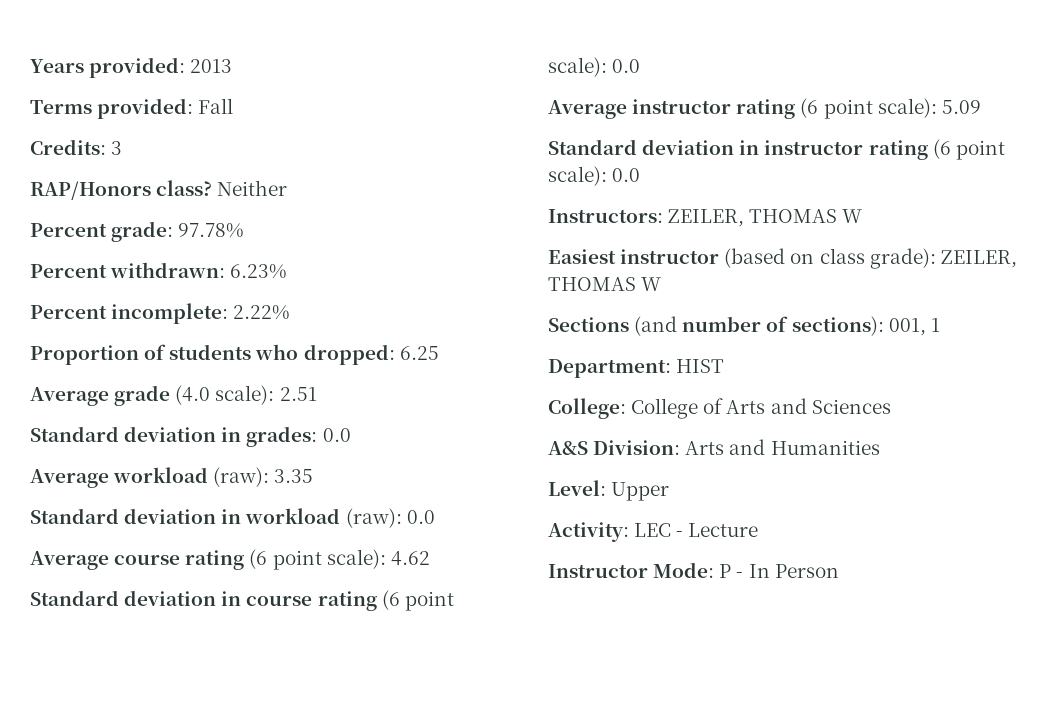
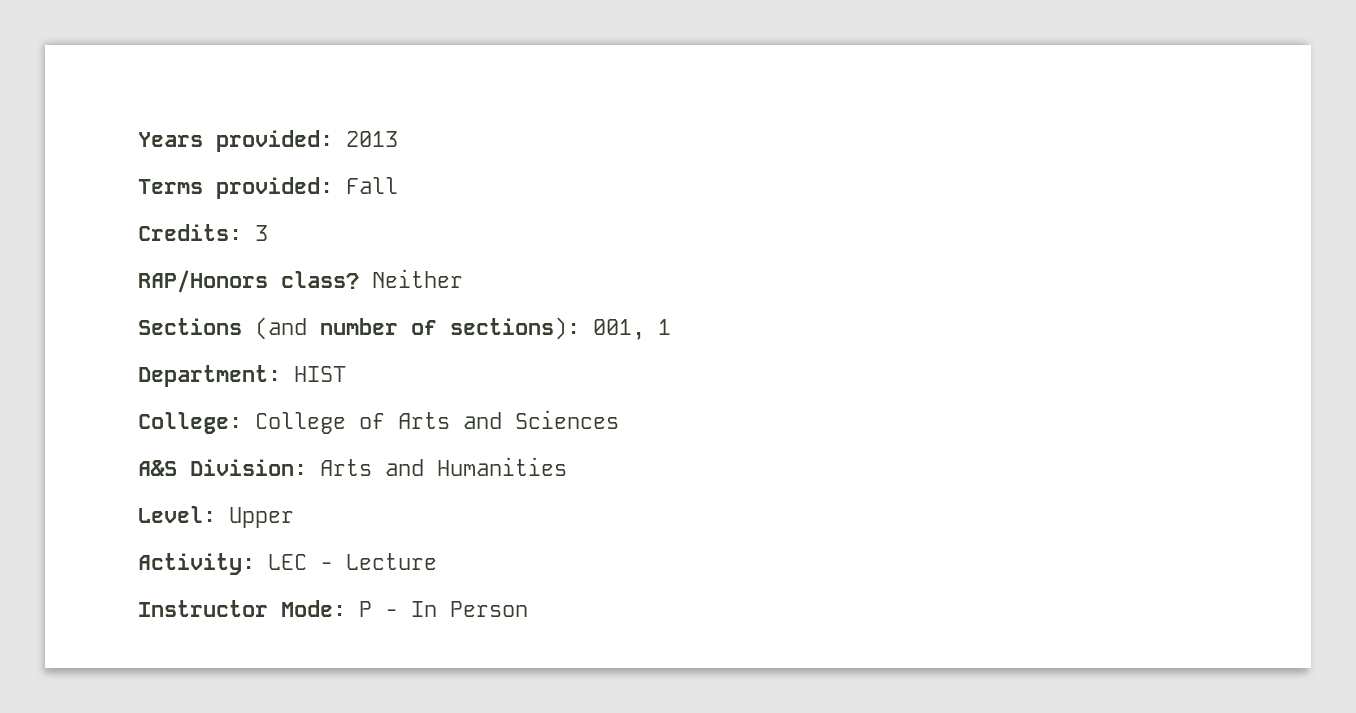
[30,221,245,242] [30,262,288,279] [30,303,291,324] [30,344,439,365] [30,385,317,406] [30,426,351,447] [30,467,314,488] [30,508,435,528] [30,549,430,570] [30,590,454,611] [548,57,641,77] [548,98,981,119] [548,139,1005,160] [548,166,641,186] [548,209,863,227] [548,248,1017,269] [548,277,662,291] // Percent grade: 97.78% // Percent withdrawn: 6.23% // Percent incomplete: 2.22% // Proportion of students who dropped: 6.25 // Average grade (4.0 scale): 2.51 // Standard deviation in grades: 0.0 // Average workload (raw): 3.35 // Standard deviation in workload (raw): 0.0 // Average course rating (6 point scale): 4.62 // Standard deviation in course rating (6 point scale): 0.0 // Average instructor rating (6 point scale): 5.09 // Standard deviation in instructor rating (6 point scale): 0.0 // Instructors: ZEILER, THOMAS W // Easiest instructor (based on class grade): ZEILER, THOMAS W -> (463, 278) none

